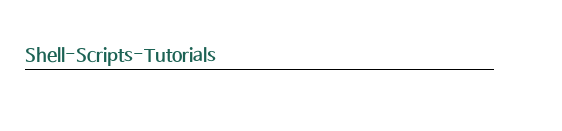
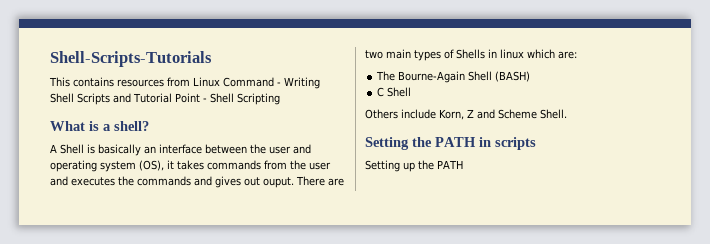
(216, 56) none -> [49,77,320,89] [50,93,280,105] [50,121,149,131] [50,144,311,156] [50,160,331,172] [50,176,344,188] [365,49,577,61] [376,71,531,83] [377,87,412,97] [365,109,567,120] [365,137,536,150] [365,160,463,172] // This contains resources from Linux Command - Writing Shell Scripts and Tutorial Point - Shell Scripting // What is a shell? // A Shell is basically an interface between the user and operating system (OS), it takes commands from the user and executes the commands and gives out ouput. There are two main types of Shells in linux which are: // The Bourne-Again Shell (BASH) // C Shell // Others include Korn, Z and Scheme Shell. // Setting the PATH in scripts // Setting up the PATH

